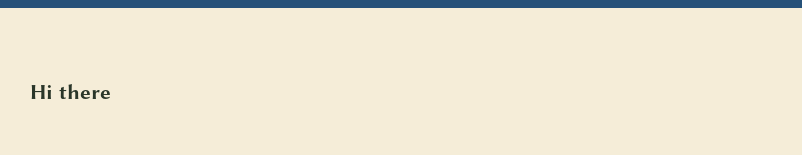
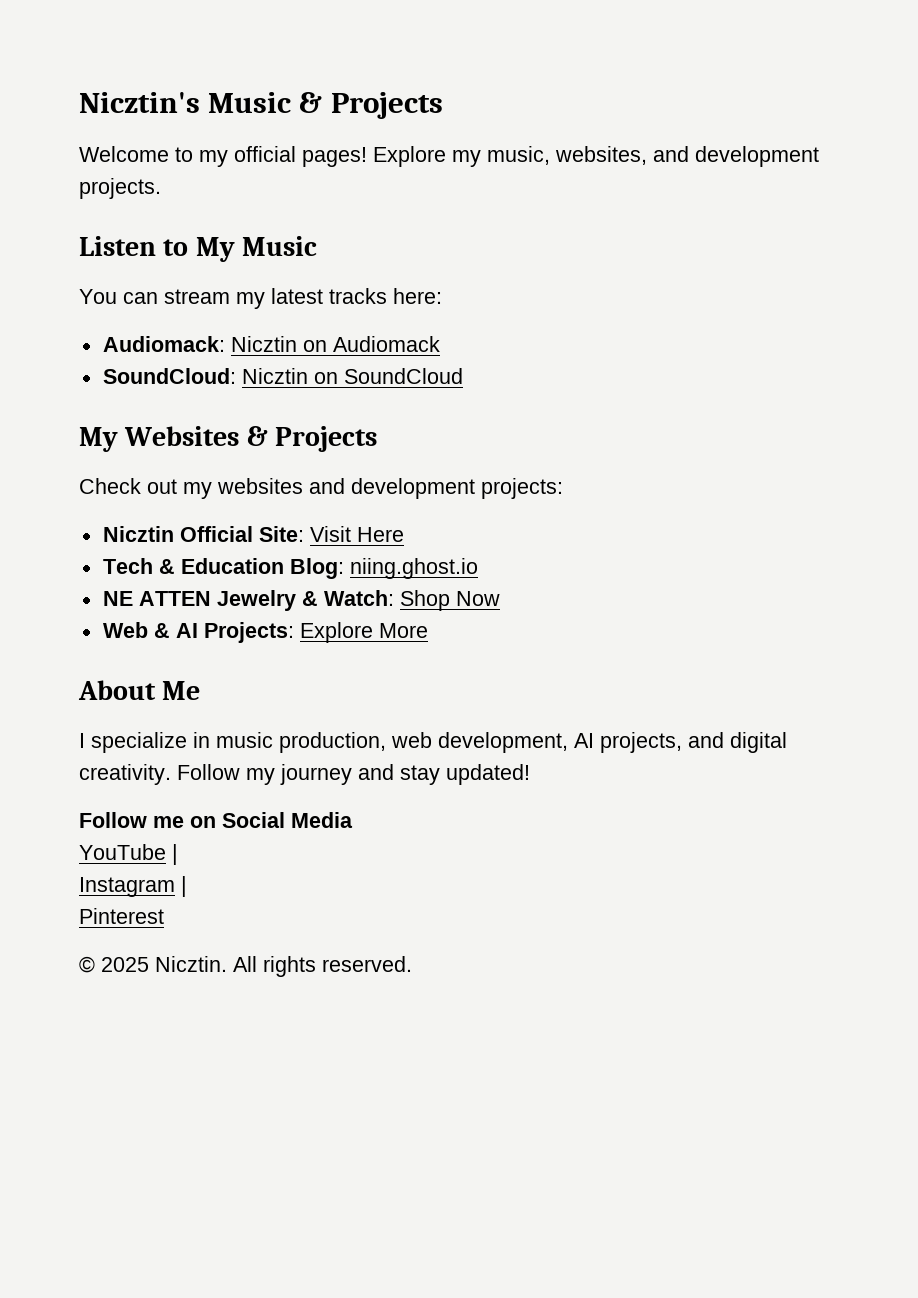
[30,84,111,99] Hi there -> [79,92,443,119] [79,146,819,167] [79,178,161,199] [79,236,318,262] [79,288,442,309] [102,336,440,352] [102,368,463,384] [79,426,378,452] [79,478,563,499] [102,526,404,542] [102,558,478,579] [102,590,500,611] [102,622,428,643] [78,680,201,700] [79,732,787,753] [79,764,530,785] [79,812,353,828] [79,844,178,865] [79,876,187,897] [79,908,164,924] [79,956,412,977] Nicztin's Music & Projects // Welcome to my official pages! Explore my music, websites, and development projects. // Listen to My Music // You can stream my latest tracks here: // Audiomack: Nicztin on Audiomack // SoundCloud: Nicztin on SoundCloud // My Websites & Projects // Check out my websites and development projects: // Nicztin Official Site: Visit Here // Tech & Education Blog: niing.ghost.io // NE ATTEN Jewelry & Watch: Shop Now // Web & AI Projects: Explore More // About Me // I specialize in music production, web development, AI projects, and digital creativity. Follow my journey and stay updated! // Follow me on Social Media // YouTube | // Instagram | // Pinterest // © 2025 Nicztin. All rights reserved.

